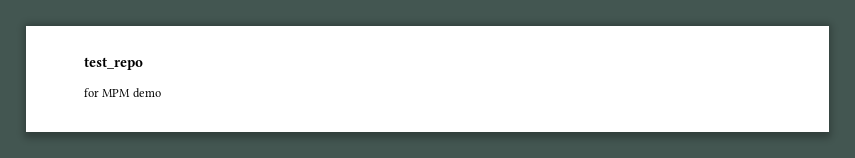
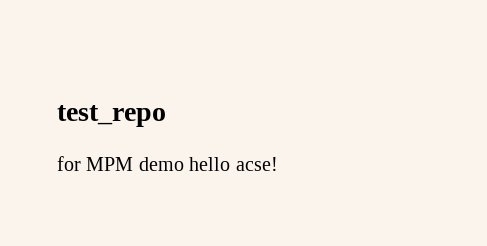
(161, 93) none -> [189,157,278,171] hello acse!

